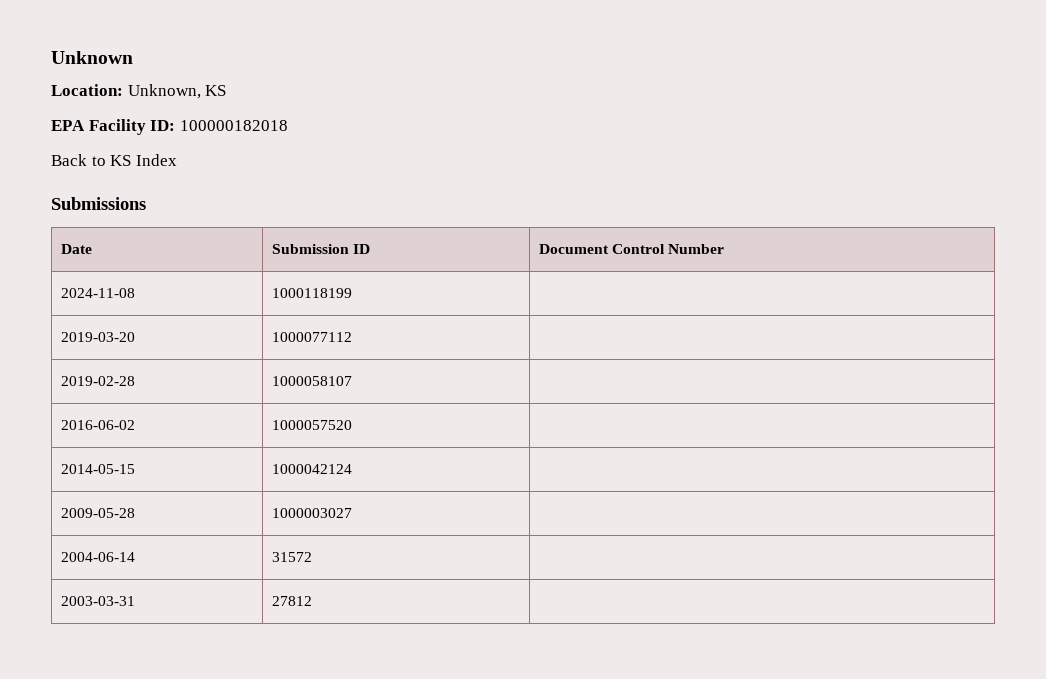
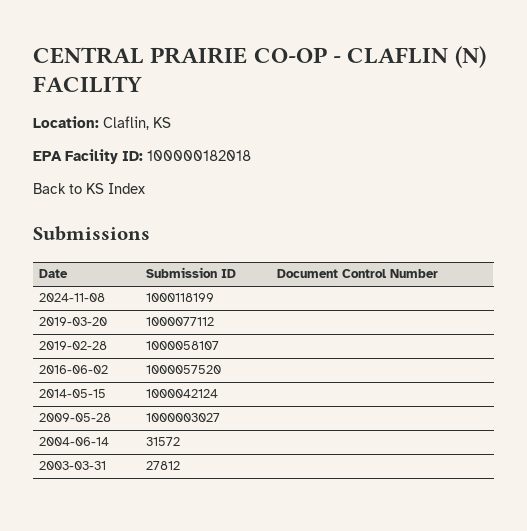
[51,51,133,64] Unknown -> [33,46,486,68] [33,76,142,93] CENTRAL PRAIRIE CO-OP - CLAFLIN (N) FACILITY
[127,84,201,99] Unknown, -> [103,116,149,130] Claflin,

